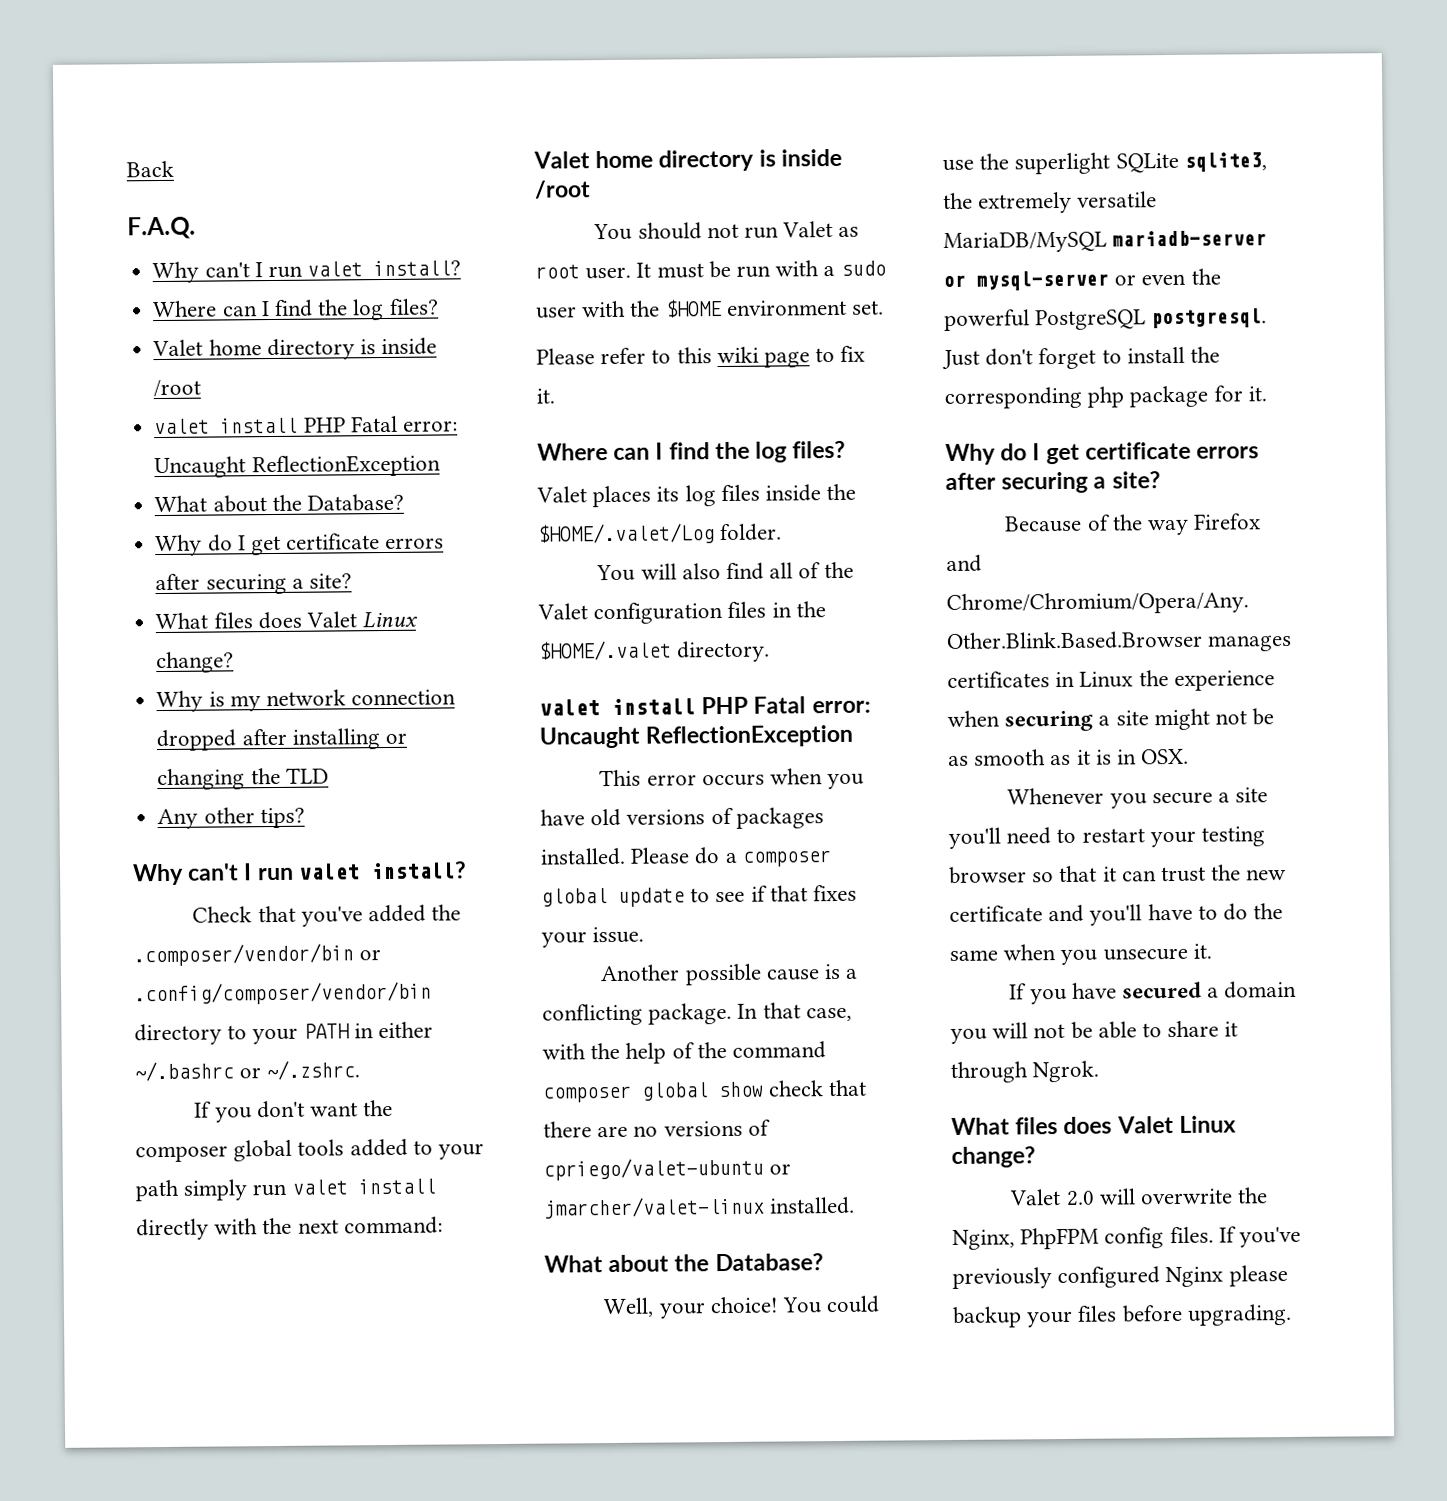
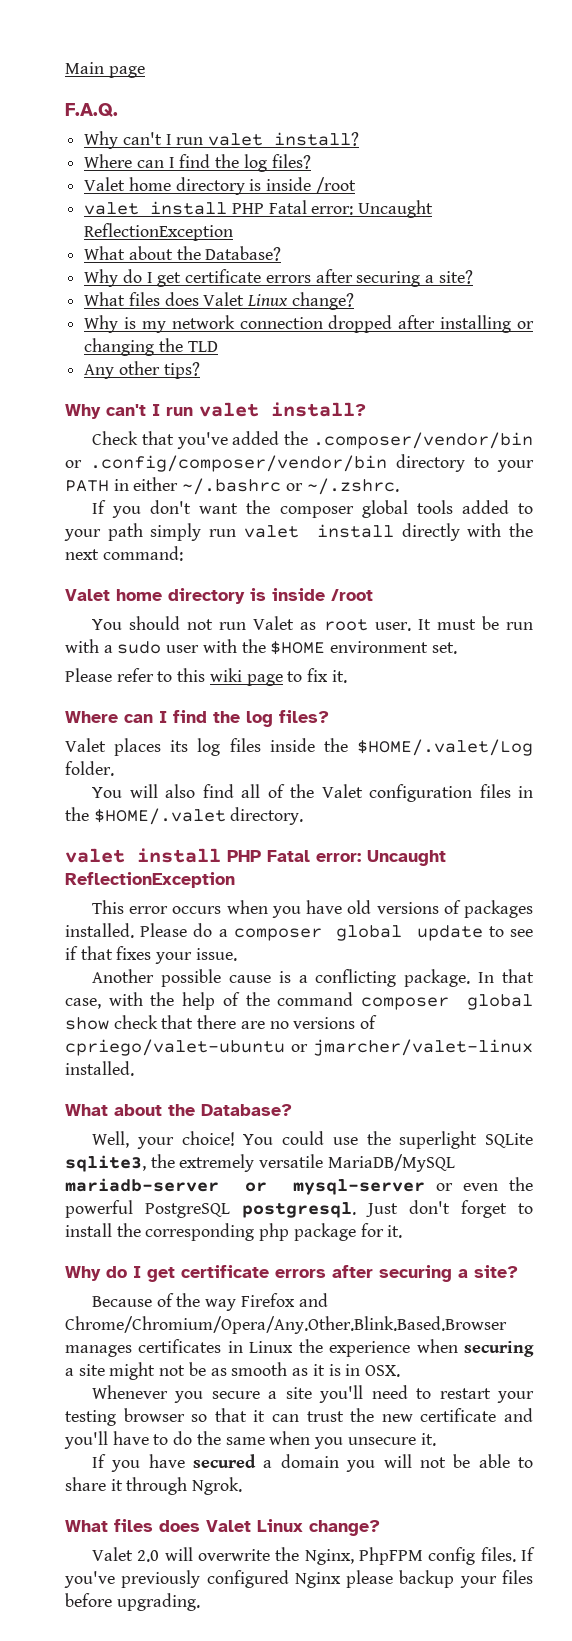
[126,160,174,178] Back -> [65,62,145,78] Main page

